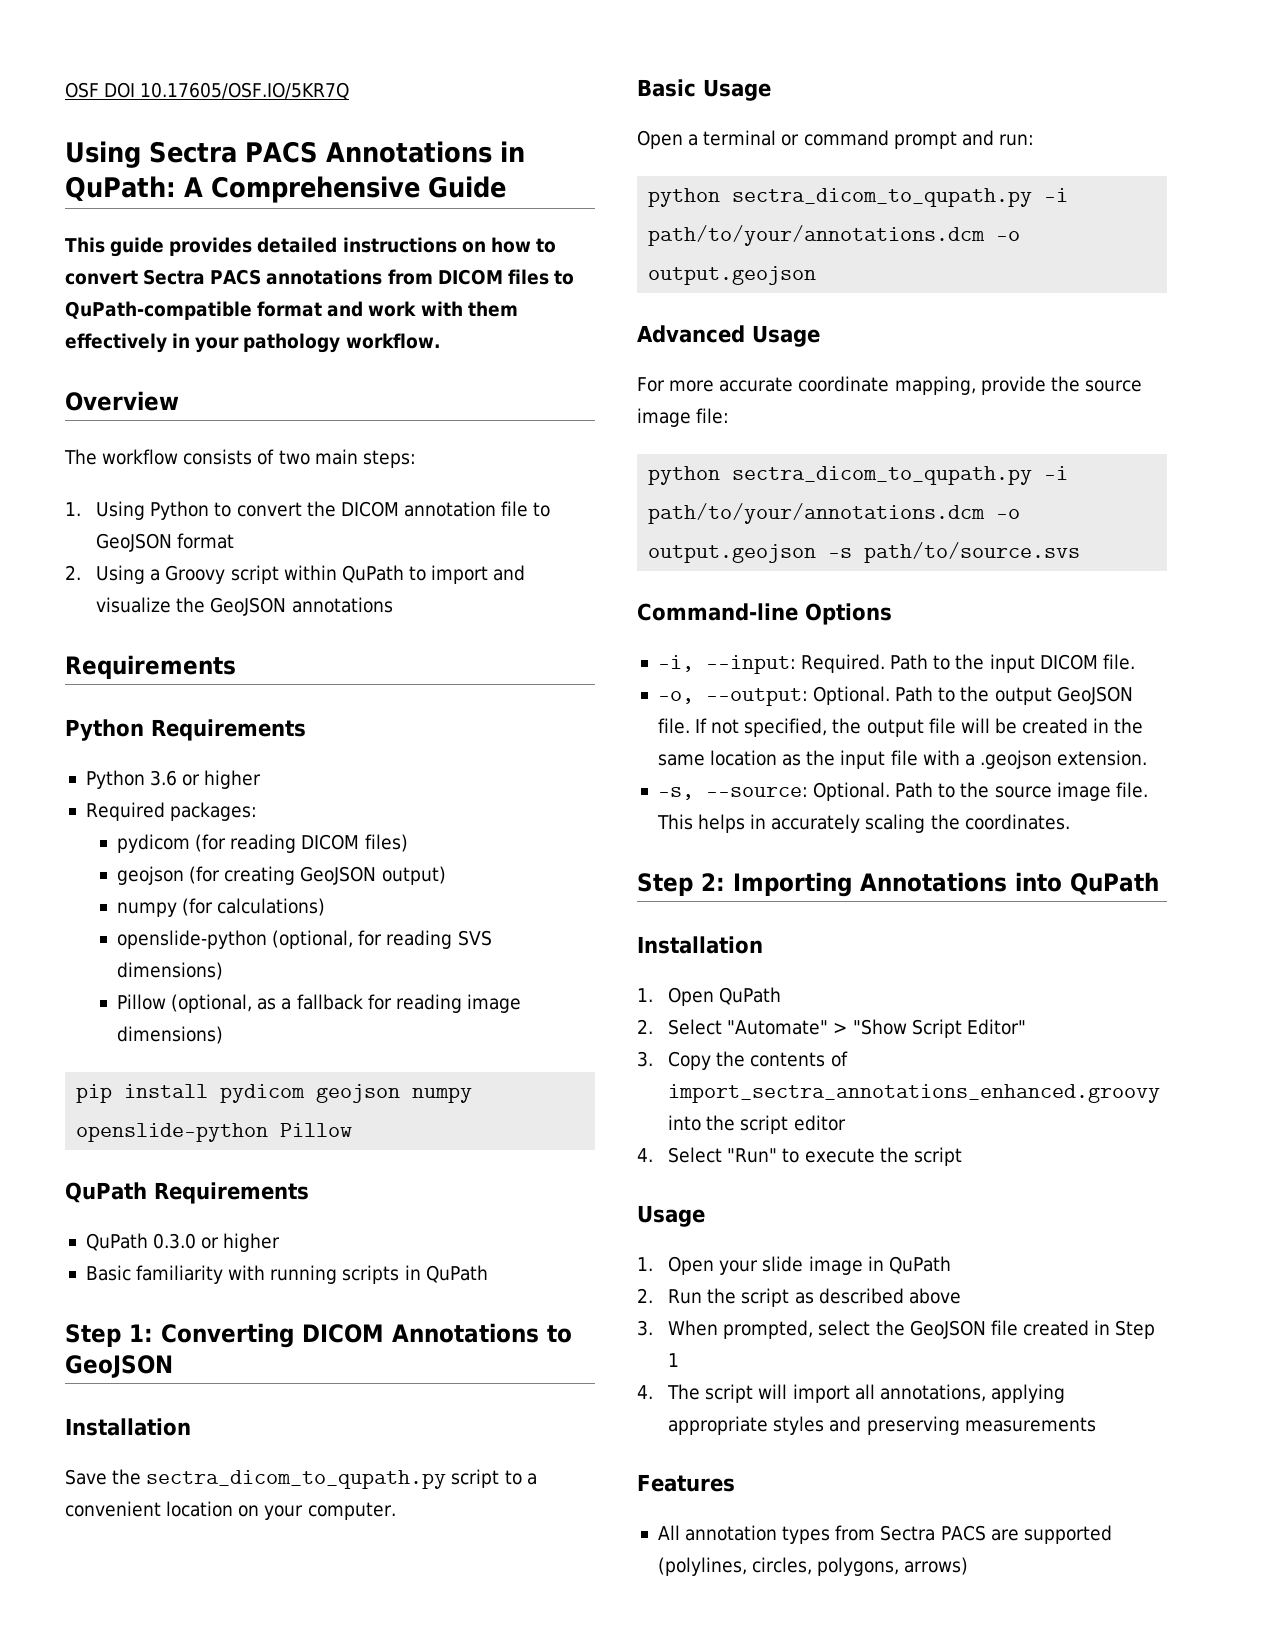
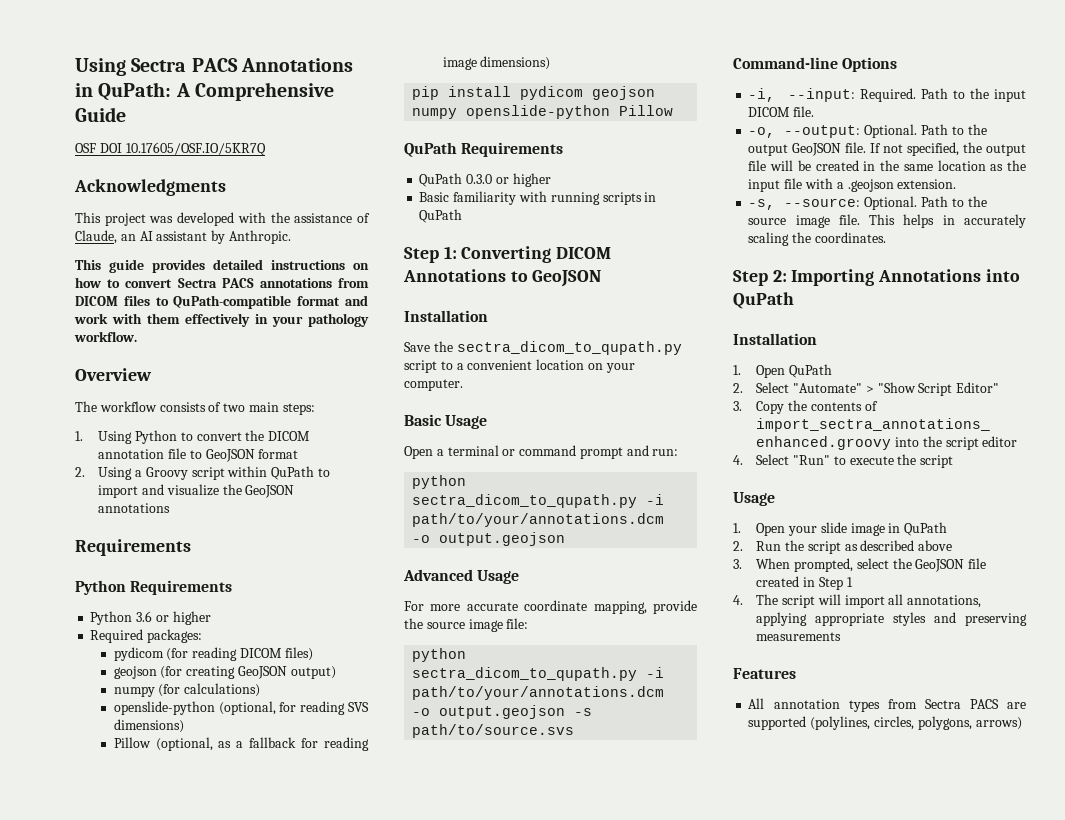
[65,82,350,100] OSF DOI 10.17605/OSF.IO/5KR7Q // -> (75, 67) none
(506, 187) none -> [75,142,266,156] [74,179,226,196] [75,212,370,226] [75,230,291,244] // OSF DOI 10.17605/OSF.IO/5KR7Q // Acknowledgments // This project was developed with the assistance of Claude, an AI assistant by Anthropic.

